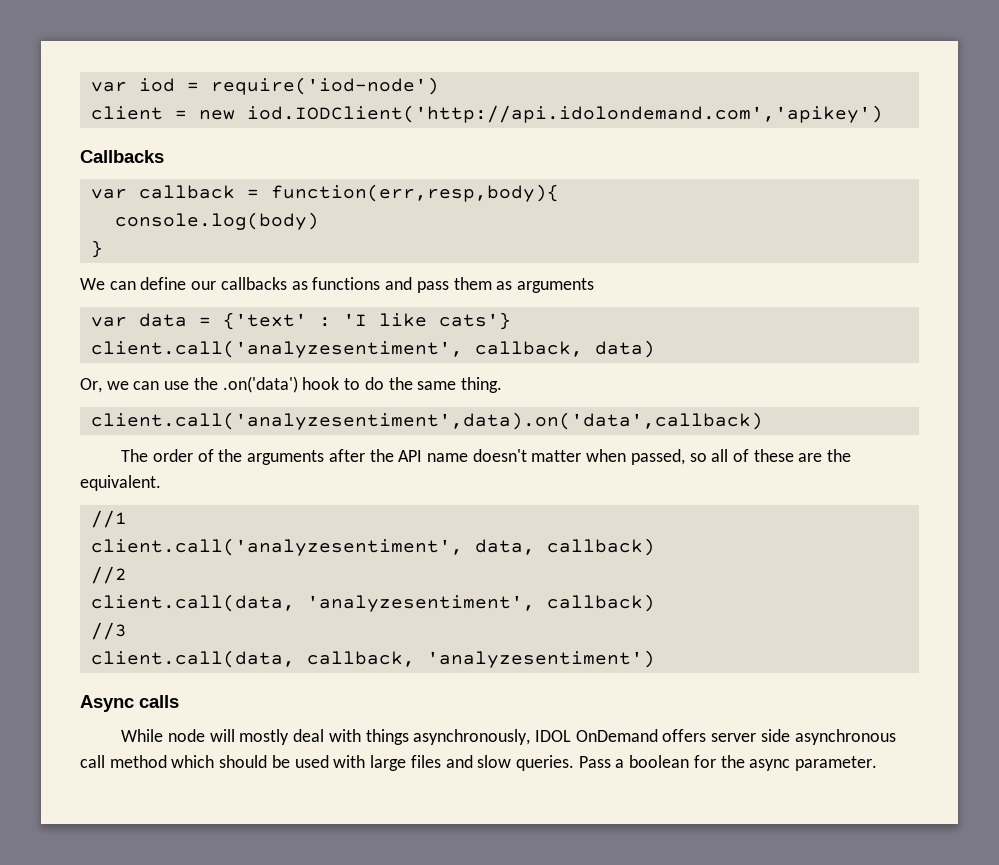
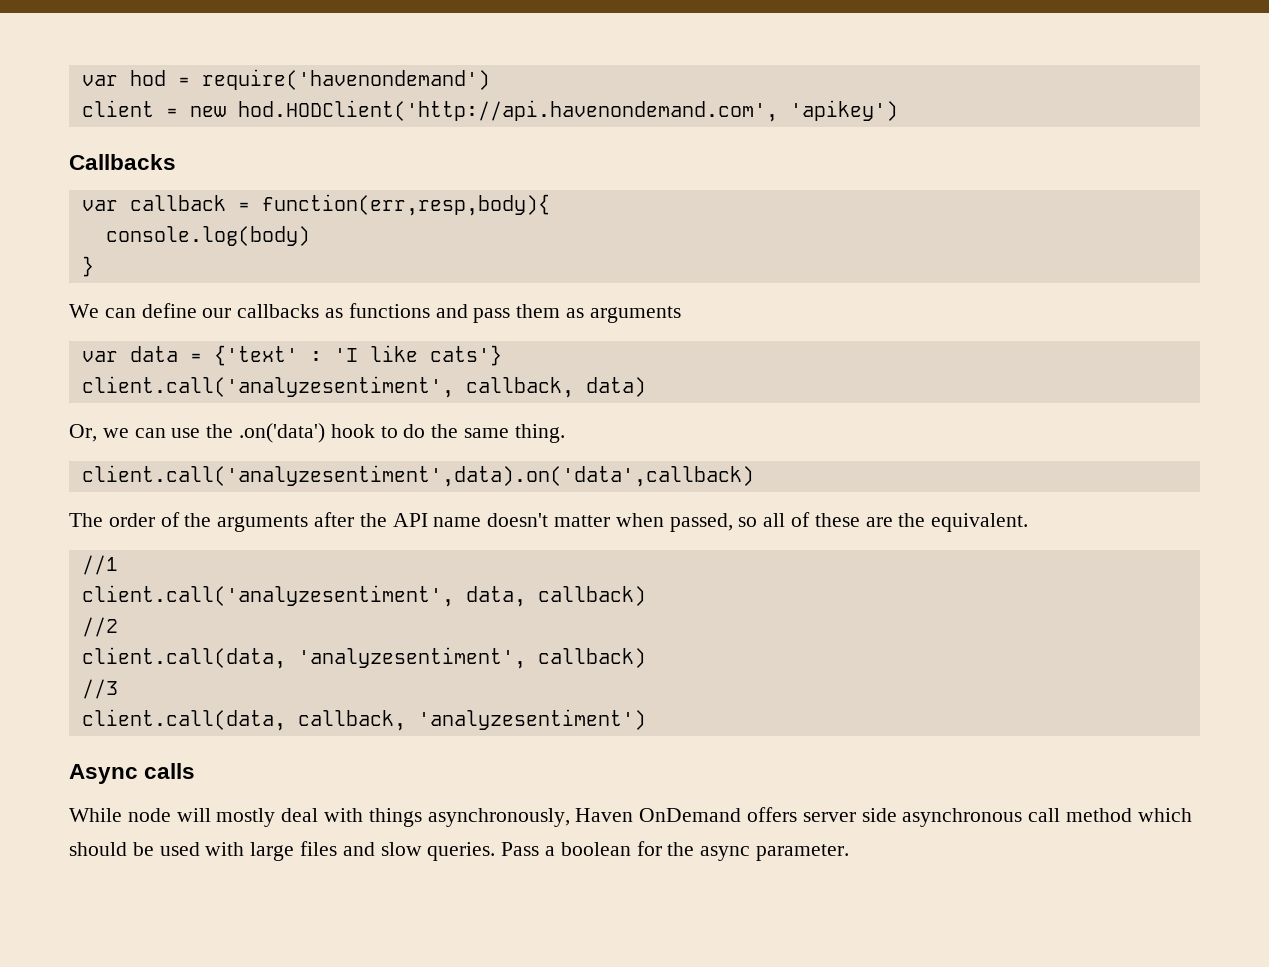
[90,77,439,95] var iod = require('iod-node') -> [81,69,490,90] var hod = require('havenondemand')
[246,105,883,123] iod.IODClient('http://api.idolondemand.com','apikey') -> [237,100,898,122] hod.HODClient('http://api.havenondemand.com', 'apikey')
[534,730,571,742] IDOL -> [575,808,634,822] Haven

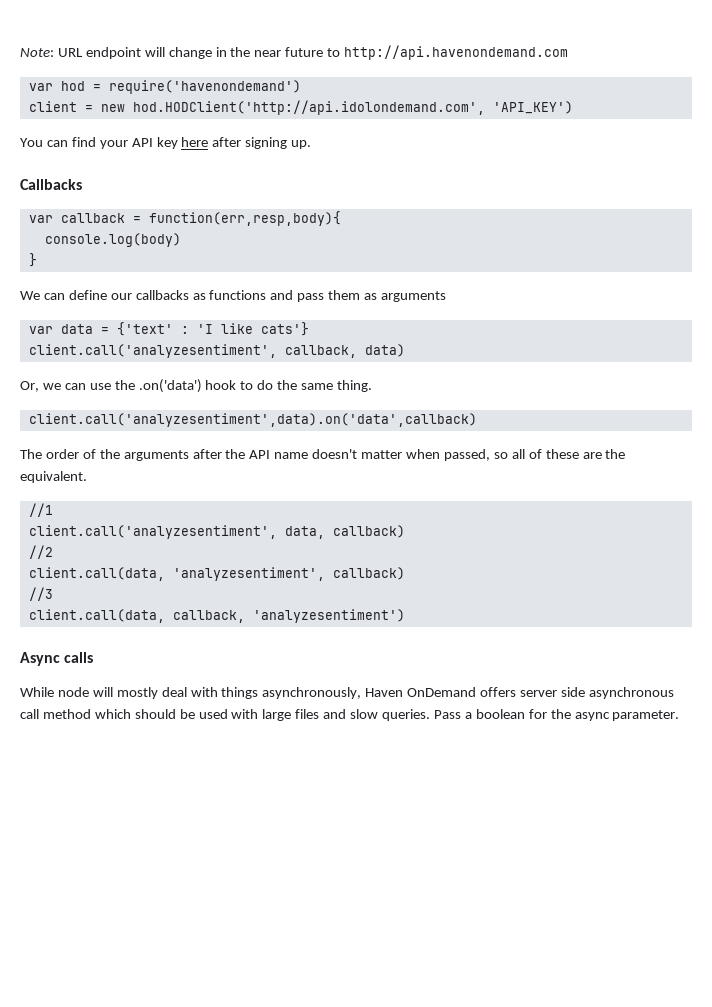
(81, 80) none -> [20,45,569,60] Note: URL endpoint will change in the near future to http://api.havenondemand.com //
[237,100,898,122] hod.HODClient('http://api.havenondemand.com', 'apikey') -> [132,100,573,115] [20,137,312,149] hod.HODClient('http://api.idolondemand.com', 'API_KEY') // You can find your API key here after signing up.

